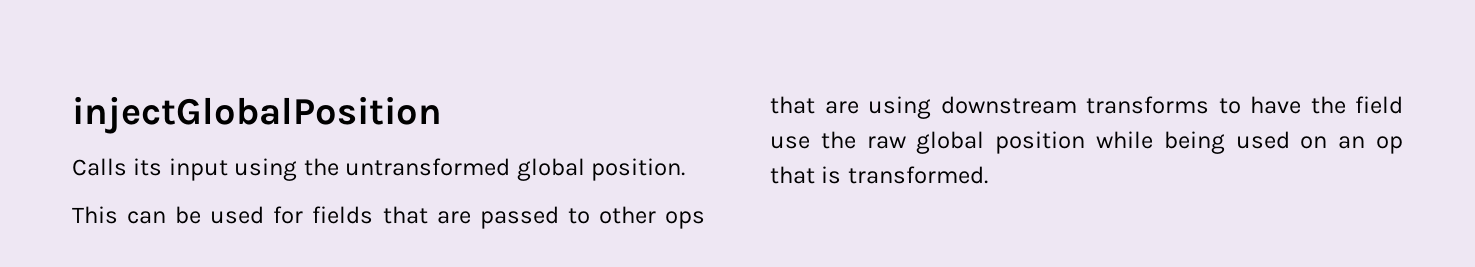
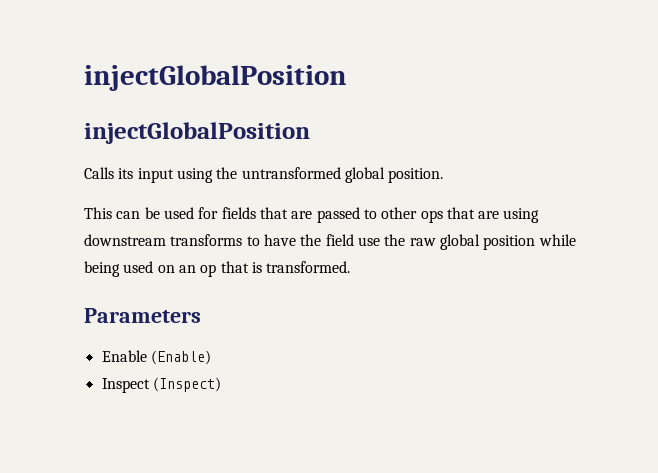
[72,96,442,134] injectGlobalPosition -> [84,65,347,91] [84,122,310,144] injectGlobalPosition // injectGlobalPosition
(988, 175) none -> [84,308,201,323] [101,350,211,365] [101,377,221,393] // Parameters // Enable (Enable) // Inspect (Inspect)

